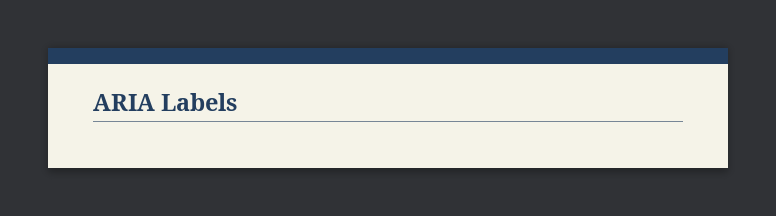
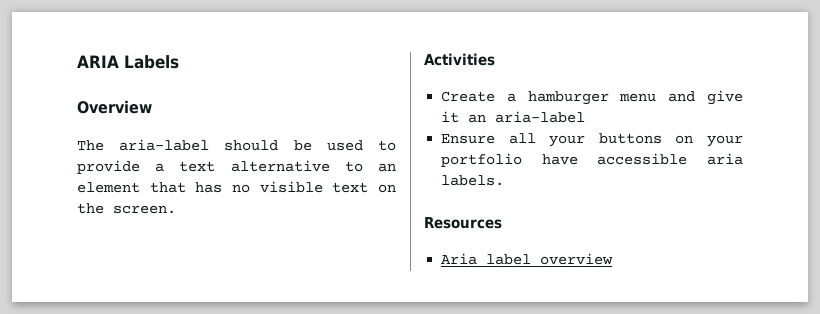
(238, 102) none -> [77,100,152,114] [77,139,396,151] [77,160,396,174] [77,181,396,193] [77,203,176,214] [424,53,495,66] [441,90,743,105] [441,111,586,123] [441,133,743,147] [441,153,743,167] [441,175,505,186] [424,217,502,229] [441,253,614,265] // Overview // The aria-label should be used to provide a text alternative to an element that has no visible text on the screen. // Activities // Create a hamburger menu and give it an aria-label // Ensure all your buttons on your portfolio have accessible aria labels. // Resources // Aria label overview

